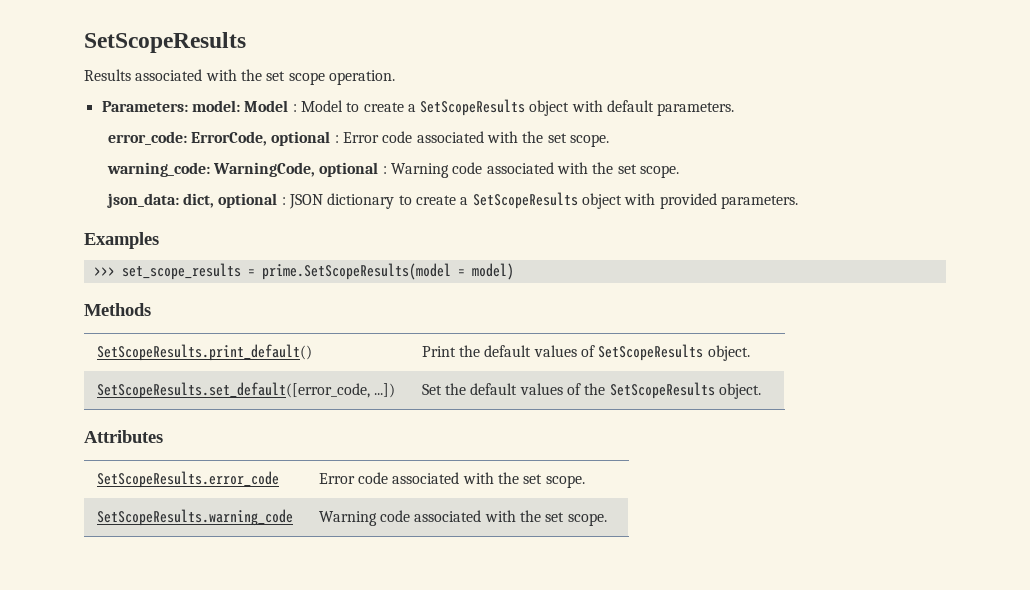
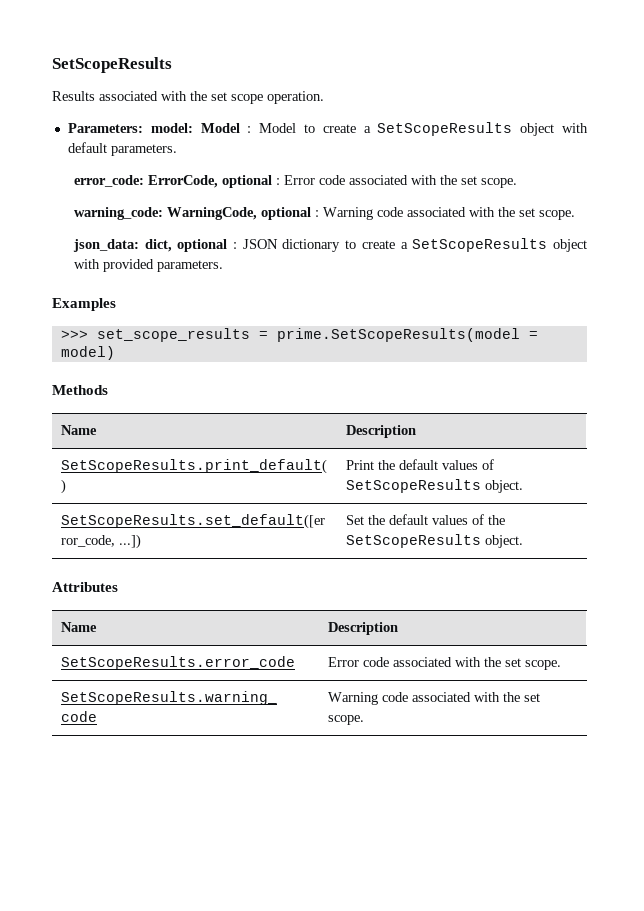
(151, 309) none -> [61,425,98,435] [346,425,417,438] // Name | Description
(163, 436) none -> [61,622,98,632] [328,622,399,635] // Name | Description

